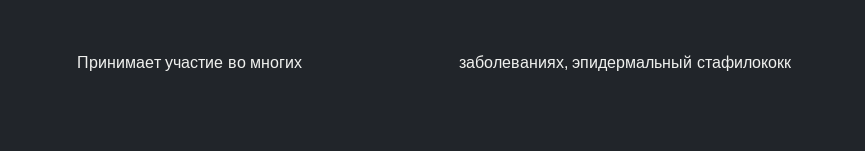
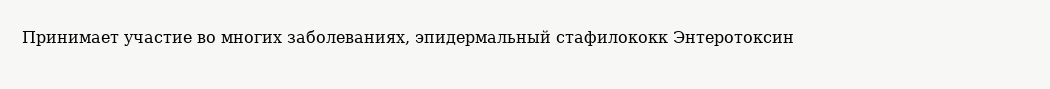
(792, 63) none -> [673,31,794,46] Энтеротоксин

